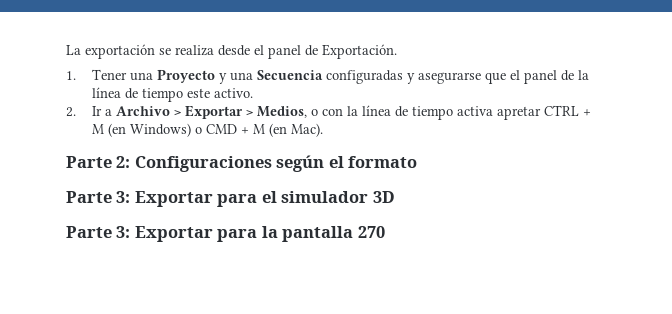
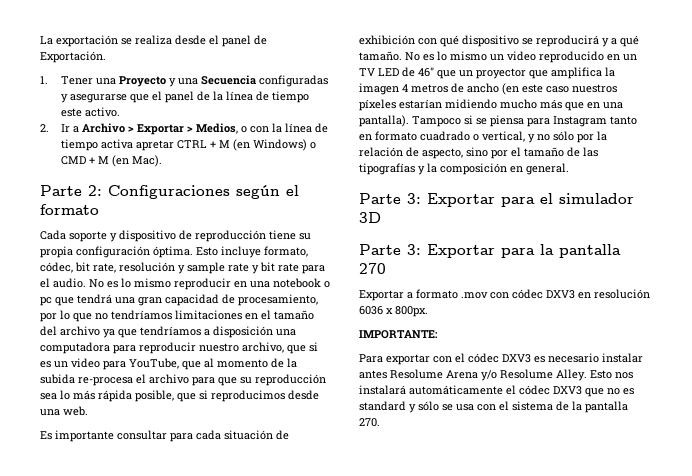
(418, 162) none -> [40,230,311,242] [40,246,308,258] [40,262,325,274] [40,278,330,290] [40,294,318,306] [40,310,314,322] [40,326,296,338] [40,342,318,354] [40,358,297,370] [40,374,326,386] [40,390,319,402] [40,406,88,416] [40,430,289,442] [359,35,639,47] [359,51,637,63] [359,67,615,79] [359,83,617,95] [359,99,623,111] [359,115,637,127] [359,131,607,143] [359,147,598,159] [359,163,569,175] // Cada soporte y dispositivo de reproducción tiene su propia configuración óptima. Esto incluye formato, códec, bit rate, resolución y sample rate y bit rate para el audio. No es lo mismo reproducir en una notebook o pc que tendrá una gran capacidad de procesamiento, por lo que no tendríamos limitaciones en el tamaño del archivo ya que tendríamos a disposición una computadora para reproducir nuestro archivo, que si es un video para YouTube, que al momento de la subida re-procesa el archivo para que su reproducción sea lo más rápida posible, que si reproducimos desde una web. // Es importante consultar para cada situación de exhibición con qué dispositivo se reproducirá y a qué tamaño. No es lo mismo un video reproducido en un TV LED de 46" que un proyector que amplifica la imagen 4 metros de ancho (en este caso nuestros píxeles estarían midiendo mucho más que en una pantalla). Tampoco si se piensa para Instagram tanto en formato cuadrado o vertical, y no sólo por la relación de aspecto, sino por el tamaño de las tipografías y la composición en general.
(385, 232) none -> [359,289,650,301] [359,306,428,317] [359,330,438,339] [359,353,643,365] [359,369,633,381] [359,385,634,397] [359,401,628,413] [359,418,380,427] // Exportar a formato .mov con códec DXV3 en resolución 6036 x 800px. // IMPORTANTE: // Para exportar con el códec DXV3 es necesario instalar antes Resolume Arena y/o Resolume Alley. Esto nos instalará automáticamente el códec DXV3 que no es standard y sólo se usa con el sistema de la pantalla 270.

